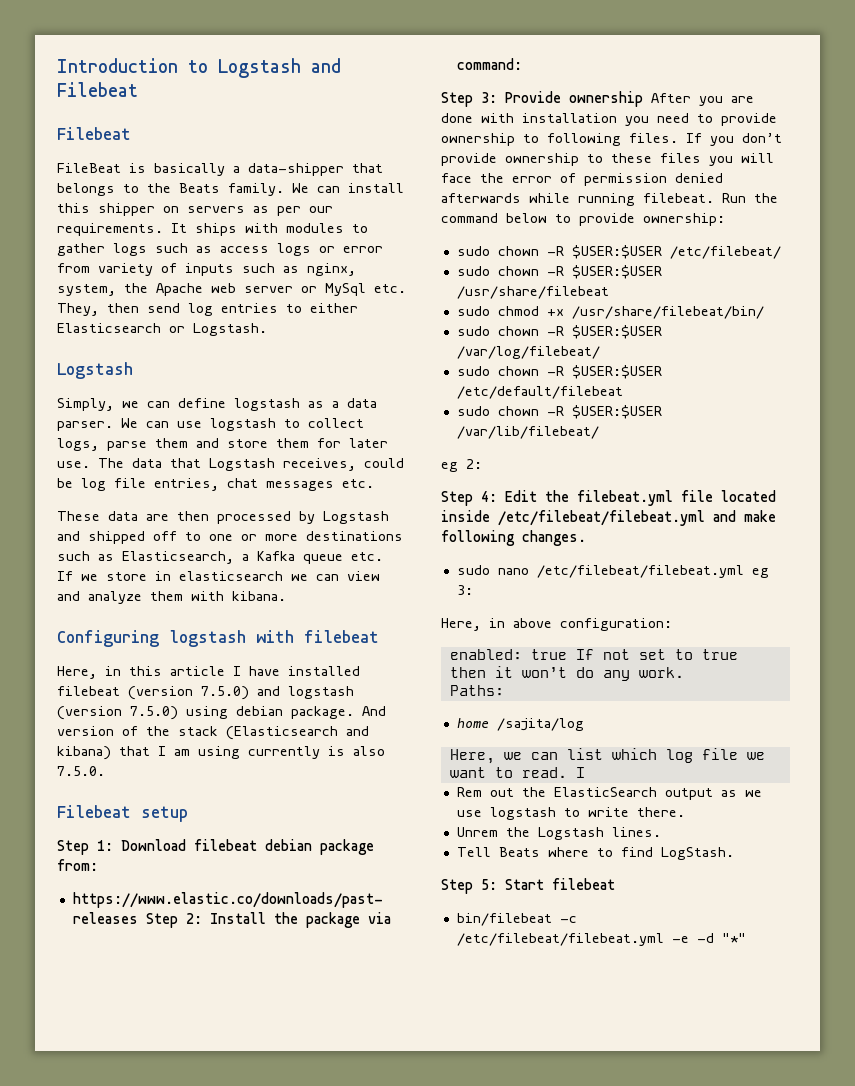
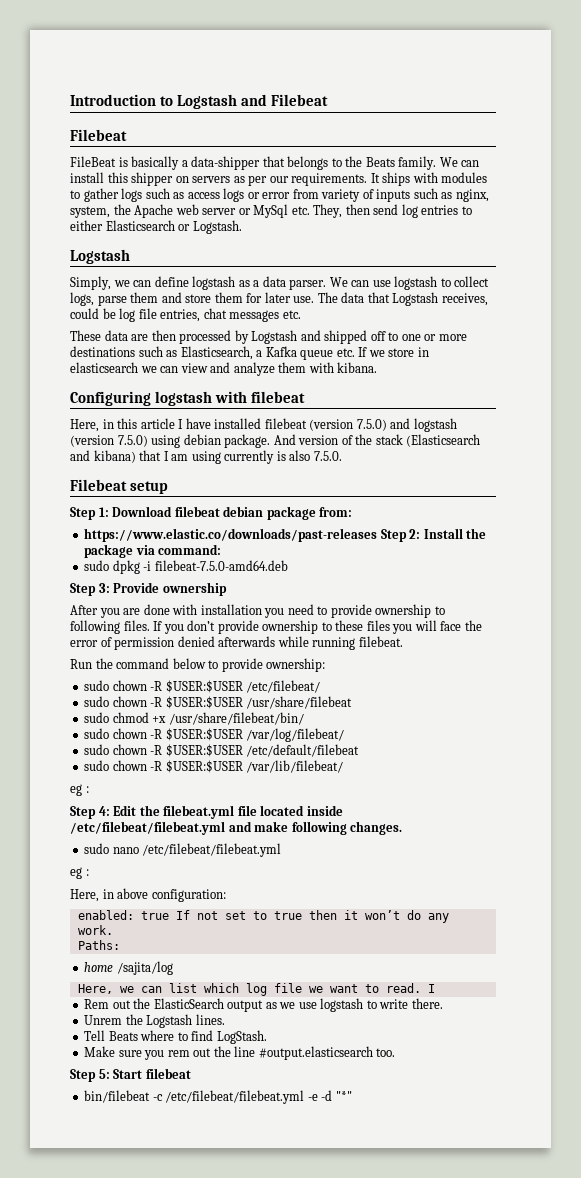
(522, 64) none -> [84,560,288,574] // sudo dpkg -i filebeat-7.5.0-amd64.deb
(643, 99) none -> (227, 589) //
(714, 198) none -> (403, 641) //
[466,459,482,469] 2: -> [85,786,89,793] :
[751,568,769,578] [456,585,473,595] eg 3: -> [70,867,89,879] // eg :
(734, 853) none -> [84,1046,396,1060] // Make sure you rem out the line #output.elasticsearch too.

